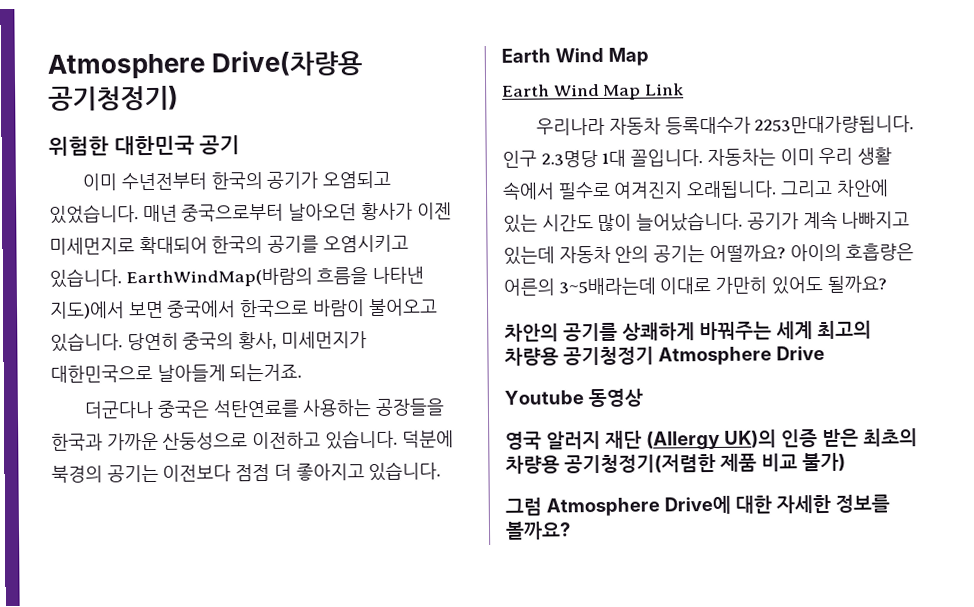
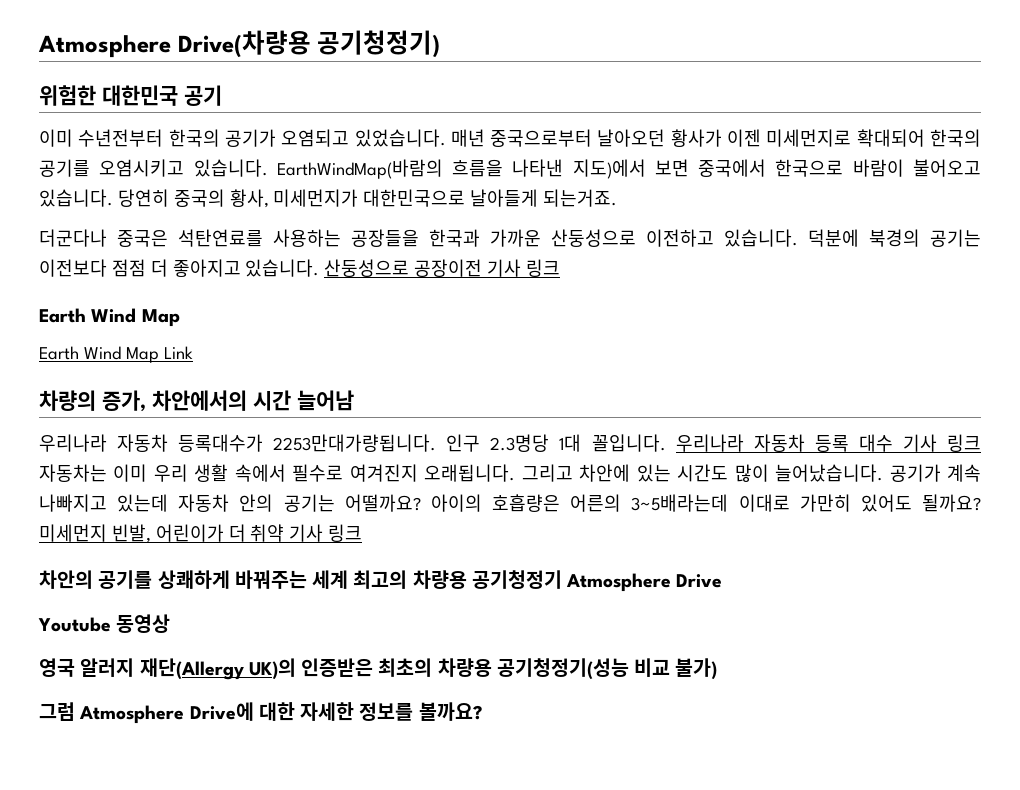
(442, 471) none -> [324,259,560,277] 산둥성으로 공장이전 기사 링크
(685, 89) none -> [39,390,354,412] // 차량의 증가, 차안에서의 시간 늘어남
(704, 158) none -> [675,434,982,452] 우리나라 자동차 등록 대수 기사 링크
(887, 284) none -> [39,524,363,543] 미세먼지 빈발, 어린이가 더 취약 기사 링크
[604,428,918,450] [505,453,757,474] 재단 (Allergy UK)의 인증 받은 최초의 차량용 공기청정기(저렴한 제품 -> [139,658,629,680] 재단(Allergy UK)의 인증받은 최초의 차량용 공기청정기(성능

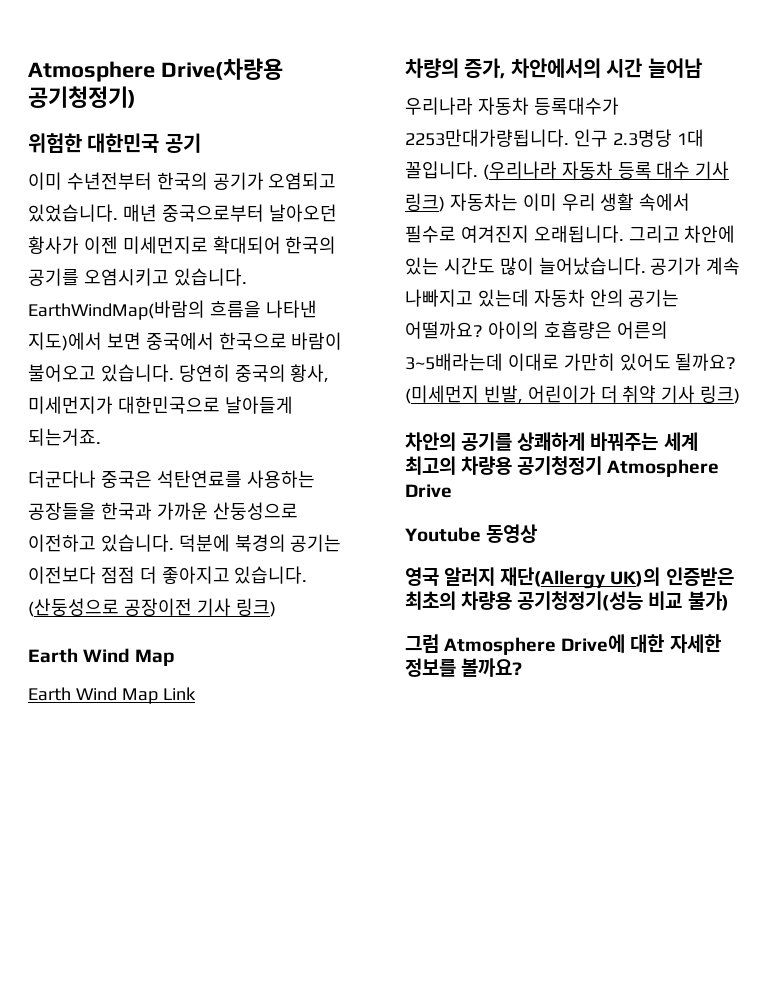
[324,259,410,277] 산둥성으로 -> [28,598,119,617] (산둥성으로
[525,259,560,277] 링크 -> [235,598,276,617] 링크)
[675,434,744,452] 우리나라 -> [482,161,557,180] (우리나라
[947,434,982,452] 링크 -> [405,193,445,212] 링크)
[39,524,107,542] 미세먼지 -> [405,385,479,404] (미세먼지
[328,524,363,542] 링크 -> [700,385,741,404] 링크)

